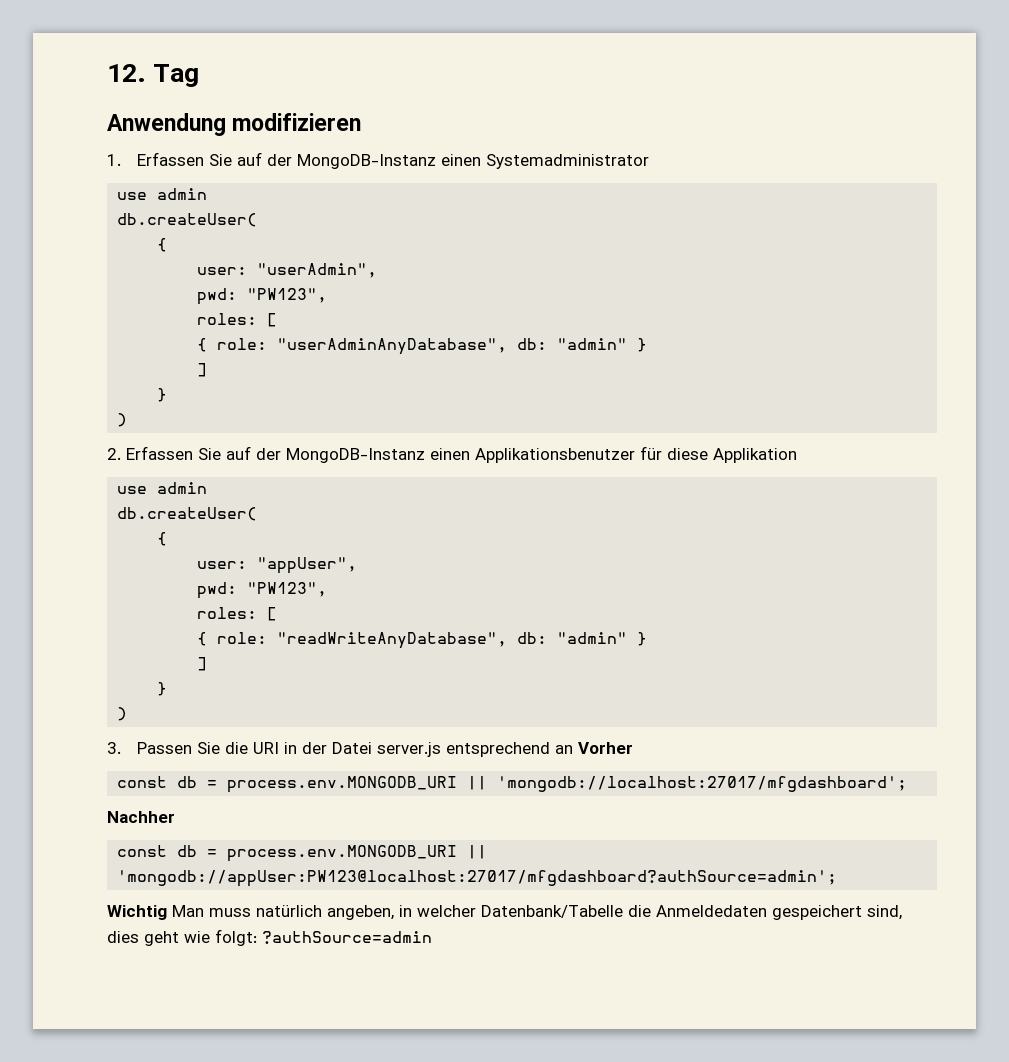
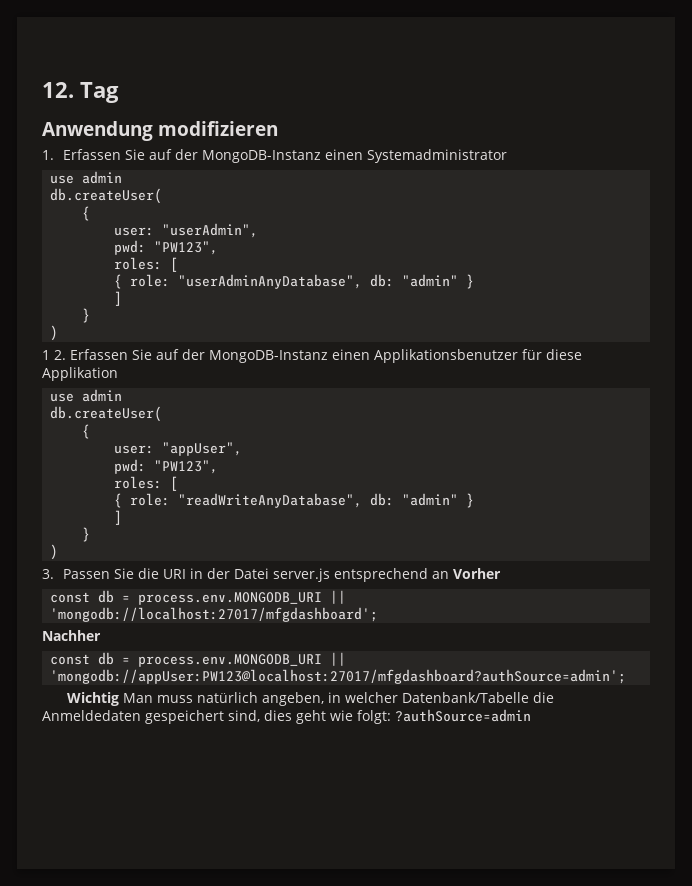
(128, 420) none -> [42,350,50,360] 1

